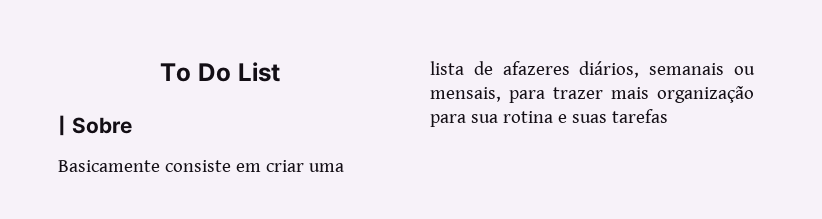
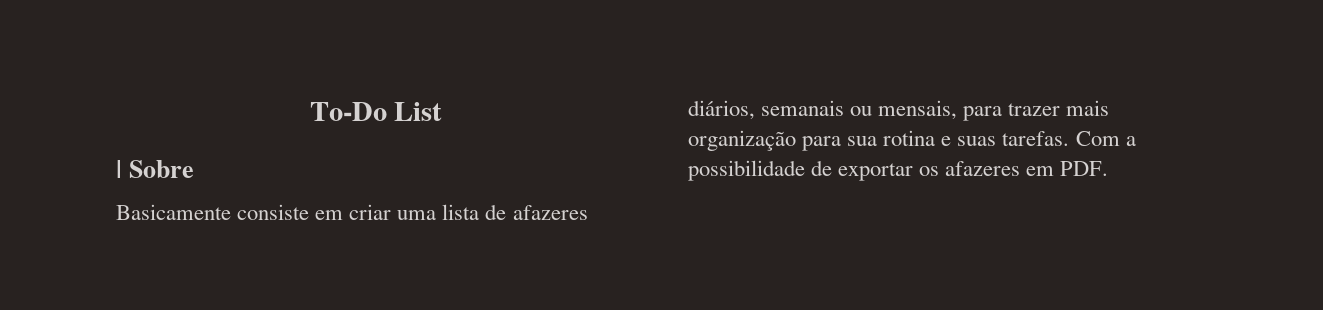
[160,63,231,82] To Do -> [309,102,387,121] To-Do
[611,109,668,123] tarefas -> [1002,131,1136,146] [688,160,1109,181] tarefas. Com a possibilidade de exportar os afazeres em PDF.

